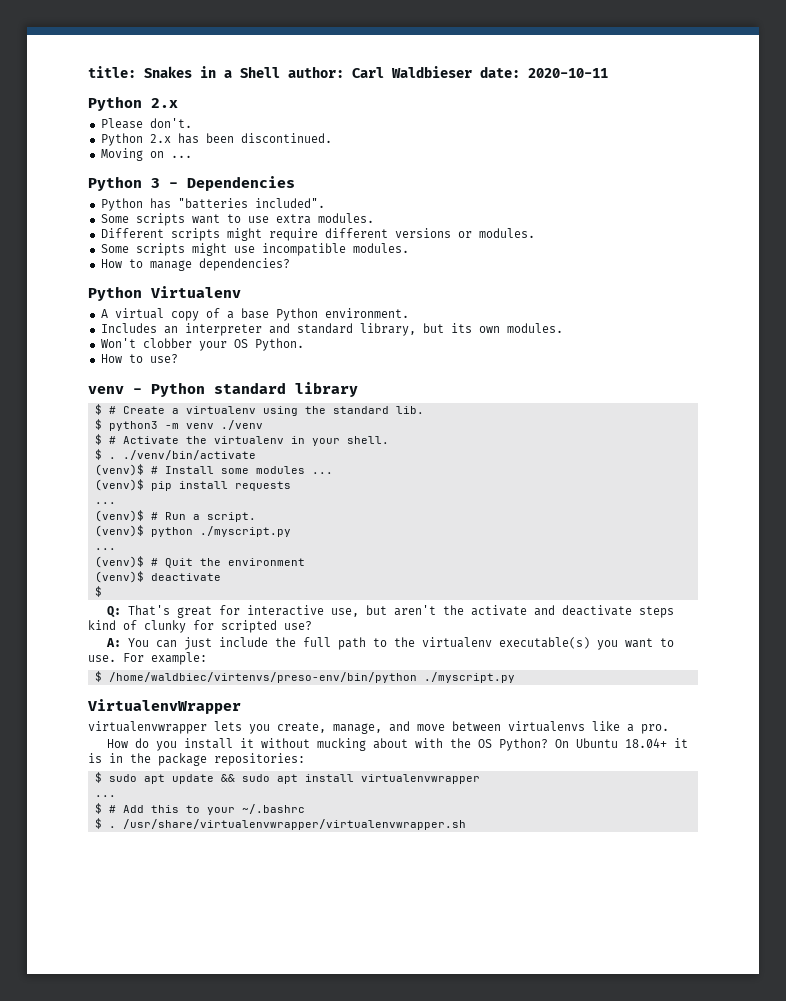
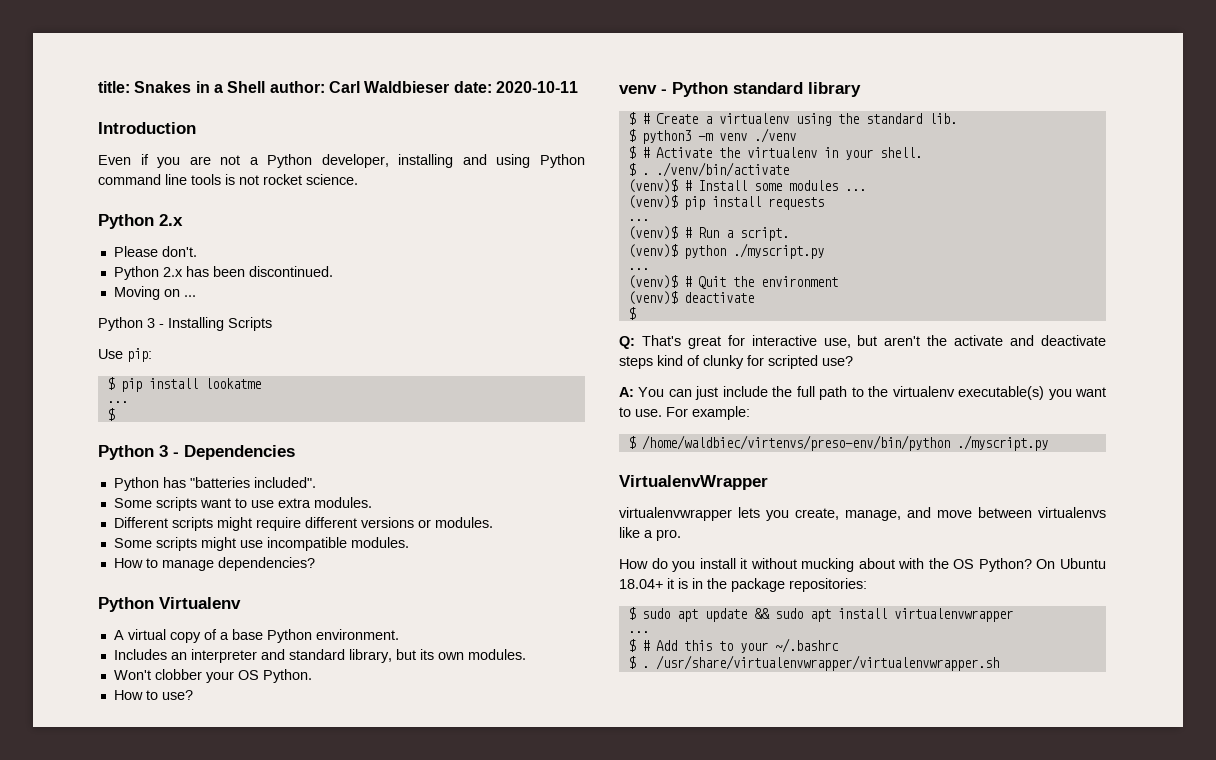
(608, 73) none -> [98,122,196,134] [98,154,586,168] [98,174,358,185] // Introduction // Even if you are not a Python developer, installing and using Python command line tools is not rocket science.
(192, 156) none -> [98,317,272,331] [98,348,152,362] [106,377,261,392] [106,401,128,403] [106,408,115,421] // Python 3 - Installing Scripts // Use pip: // $ pip install lookatme // ... // $

